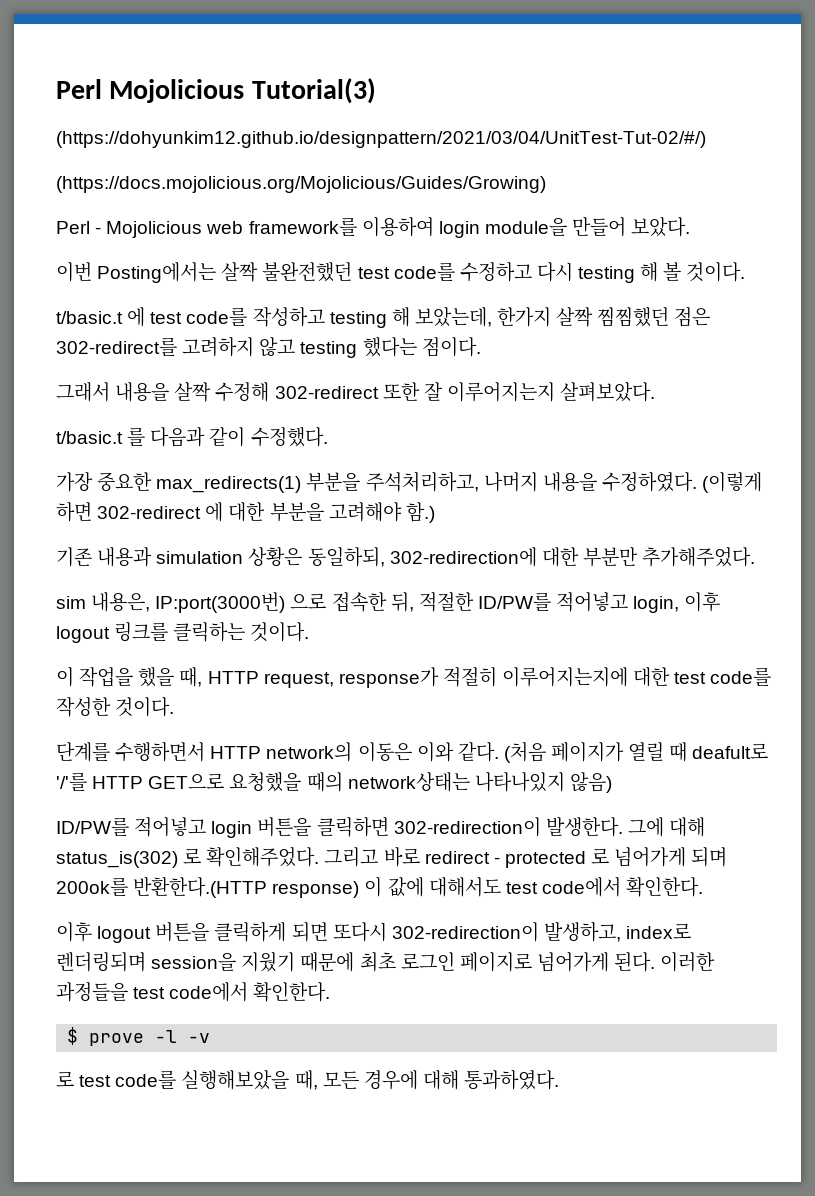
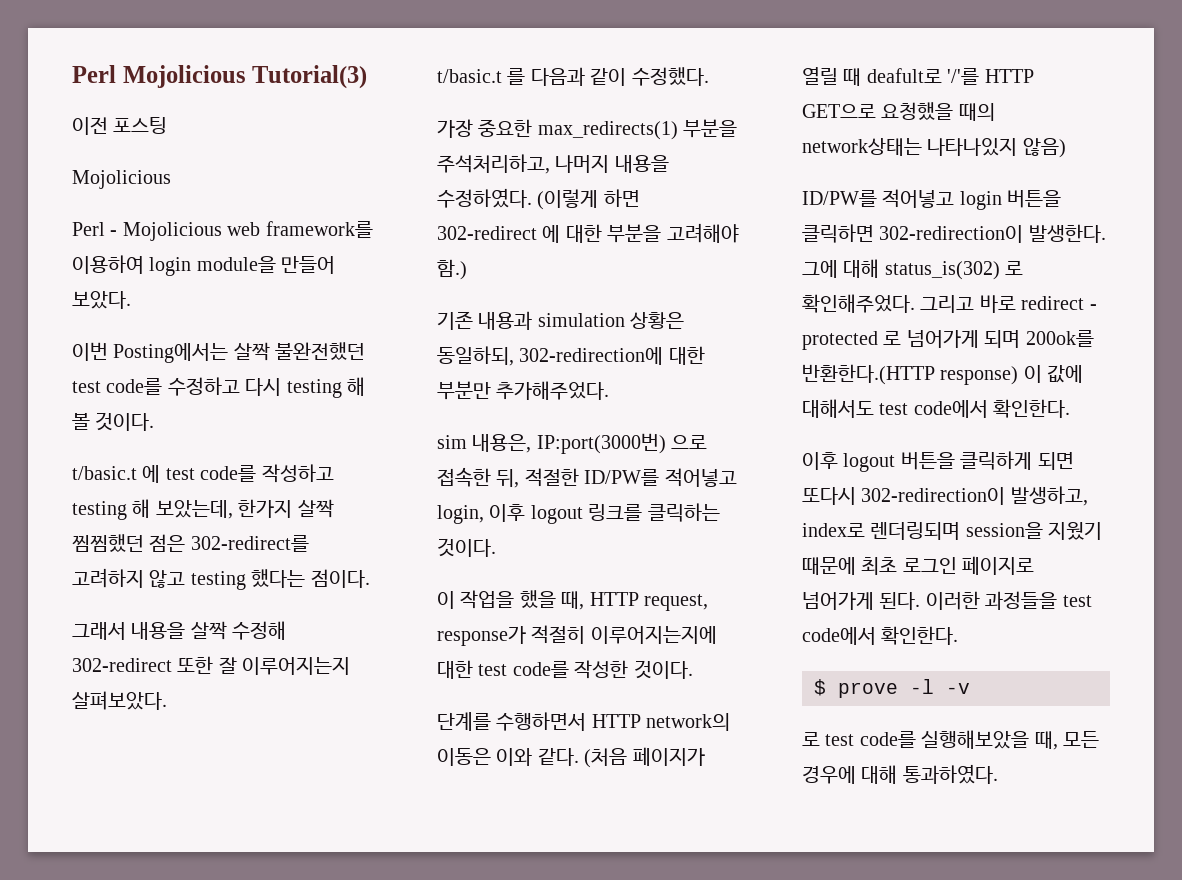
[56,131,706,148] [56,176,546,193] (https://dohyunkim12.github.io/designpattern/2021/03/04/UnitTest-Tut-02/#/) // (https://docs.mojolicious.org/Mojolicious/Guides/Growing) -> [72,117,168,135] [72,170,171,189] 이전 포스팅 // Mojolicious

